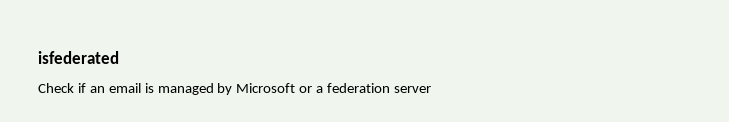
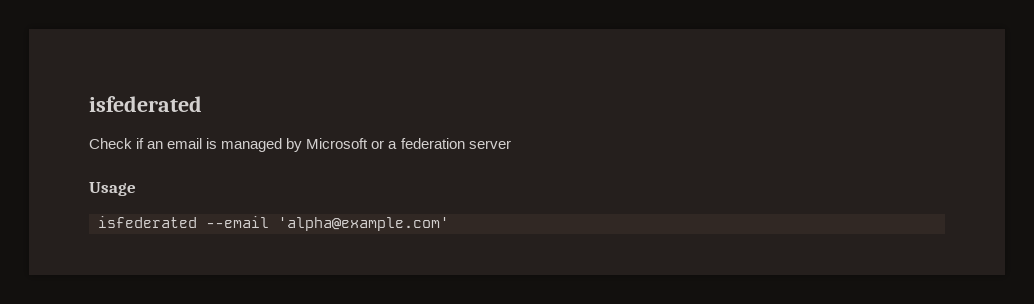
(432, 89) none -> [89,182,136,196] [98,216,449,231] // Usage // isfederated --email 'alpha@example.com'

